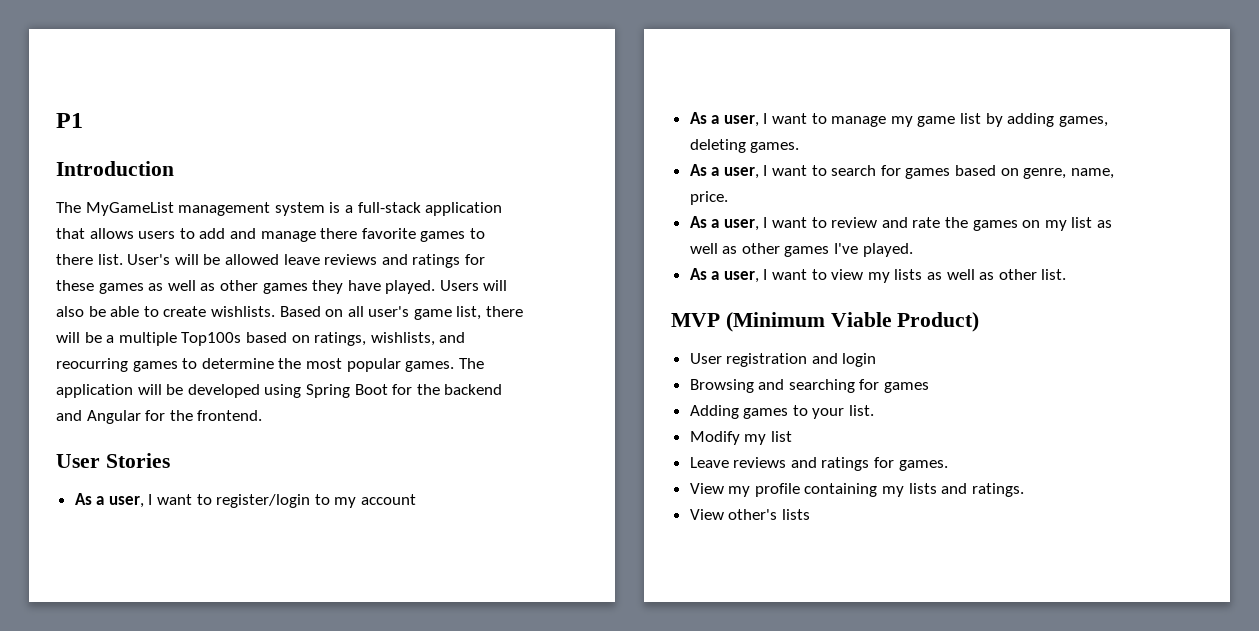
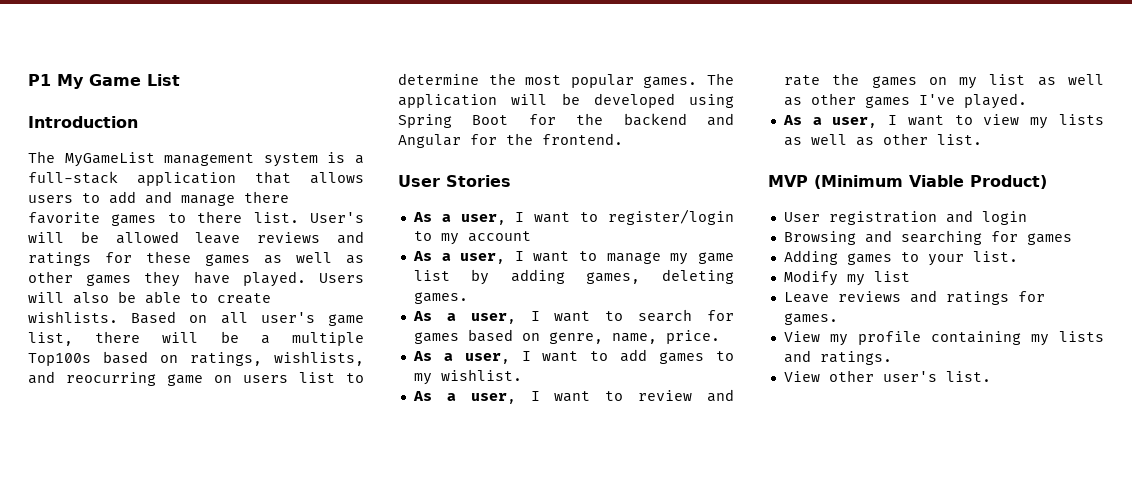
(83, 120) none -> [57,74,180,89] My Game List
[132,361,178,372] games -> [167,372,335,386] game on users list
(728, 198) none -> [412,349,734,364] [413,369,522,385] // As a user, I want to add games to my wishlist.
[728,509,810,520] other's lists -> [828,370,991,382] other user's list.

